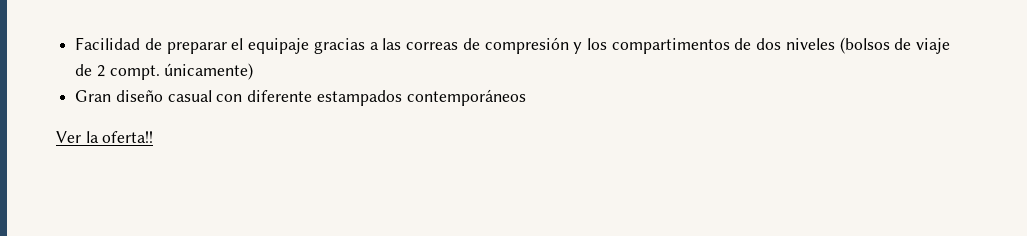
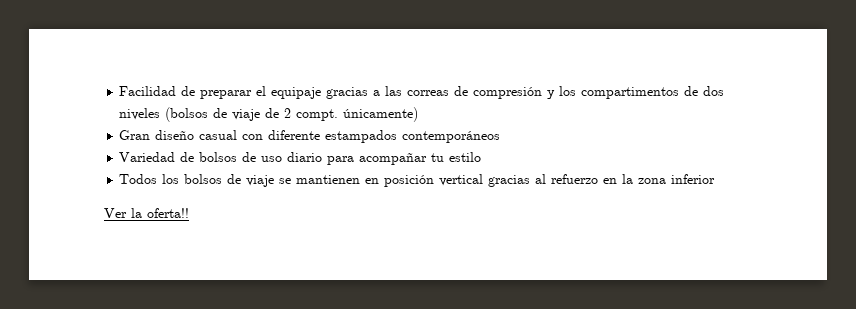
(526, 97) none -> [119,152,482,165] [119,174,716,187] // Variedad de bolsos de uso diario para acompañar tu estilo // Todos los bolsos de viaje se mantienen en posición vertical gracias al refuerzo en la zona inferior

